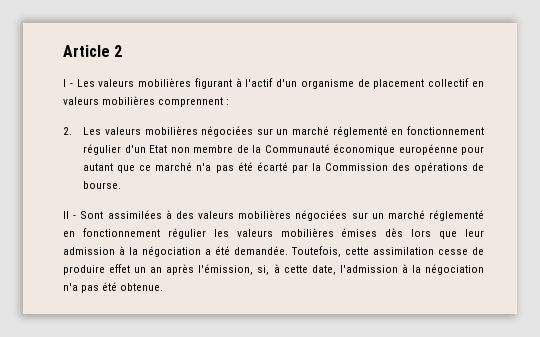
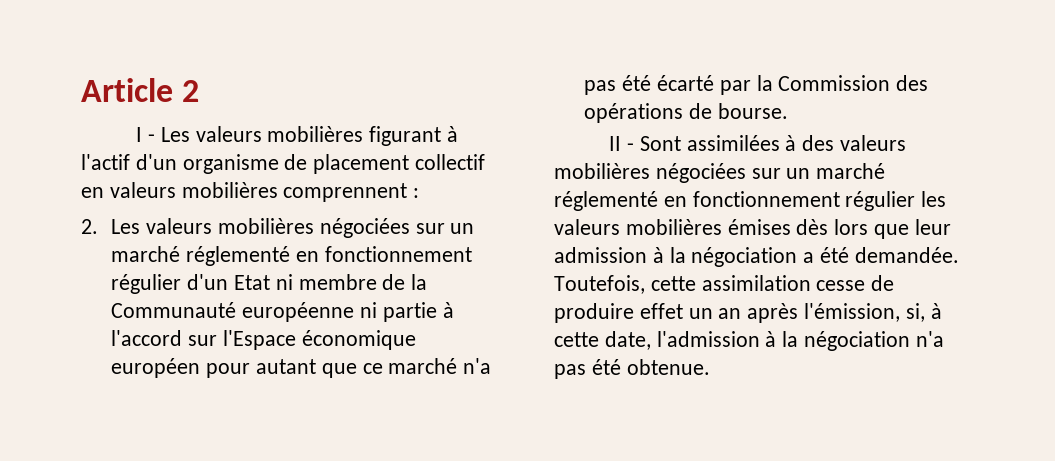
[170,147,190,153] non -> [275,274,293,290] ni
[333,144,458,155] économique européenne -> [242,302,454,322] [111,330,416,350] [111,358,201,378] européenne ni partie à l'accord sur l'Espace économique européen

